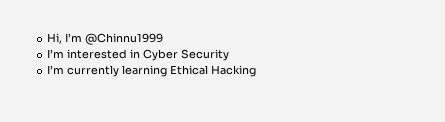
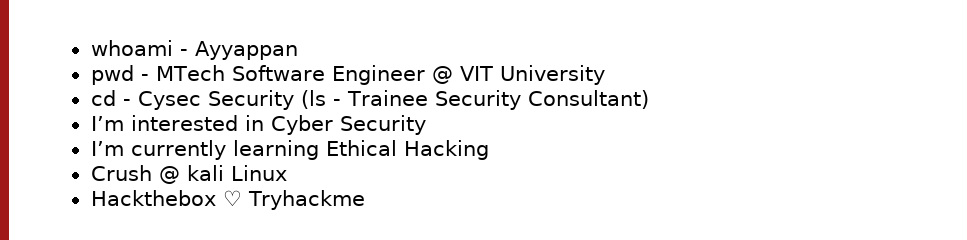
[47,33,164,45] Hi, I’m @Chinnu1999 -> [90,40,298,60] [90,65,605,85] [90,90,649,110] whoami - Ayyappan // pwd - MTech Software Engineer @ VIT University // cd - Cysec Security (ls - Trainee Security Consultant)
(257, 71) none -> [90,165,287,184] [90,190,366,210] // Crush @ kali Linux // Hackthebox ♡ Tryhackme

